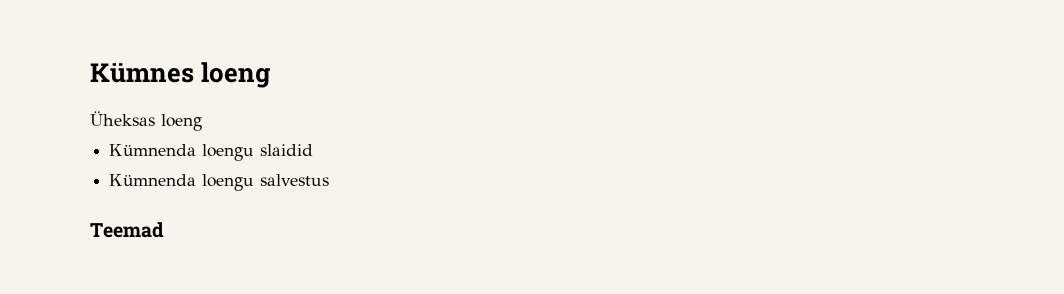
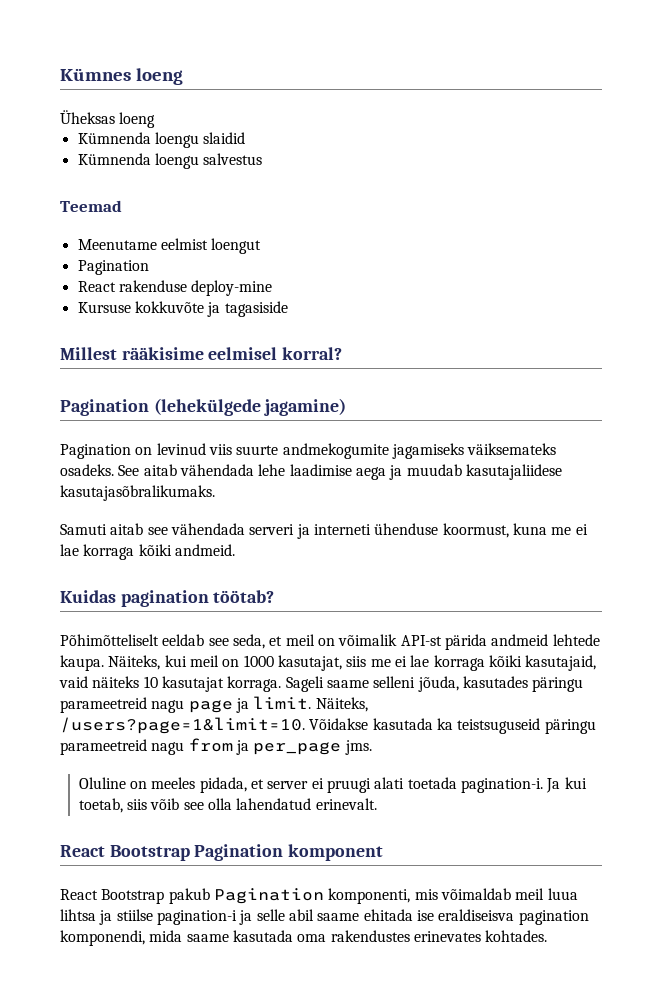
(164, 230) none -> [77,238,262,254] [77,260,149,275] [77,280,273,296] [77,301,288,317] [60,347,343,360] [60,398,347,416] [60,443,557,459] [60,464,562,480] [60,485,215,501] [60,523,588,539] [60,544,235,560] [60,590,275,607] [60,634,600,650] [60,655,597,671] [59,676,584,692] [60,696,368,713] [60,717,596,734] [60,738,372,755] [78,777,587,793] [78,798,377,813] [60,844,384,861] [60,888,578,904] [60,909,589,925] [60,930,548,946] // Meenutame eelmist loengut // Pagination // React rakenduse deploy-mine // Kursuse kokkuvõte ja tagasiside // Millest rääkisime eelmisel korral? // Pagination (lehekülgede jagamine) // Pagination on levinud viis suurte andmekogumite jagamiseks väiksemateks osadeks. See aitab vähendada lehe laadimise aega ja muudab kasutajaliidese kasutajasõbralikumaks. // Samuti aitab see vähendada serveri ja interneti ühenduse koormust, kuna me ei lae korraga kõiki andmeid. // Kuidas pagination töötab? // Põhimõtteliselt eeldab see seda, et meil on võimalik API-st pärida andmeid lehtede kaupa. Näiteks, kui meil on 1000 kasutajat, siis me ei lae korraga kõiki kasutajaid, vaid näiteks 10 kasutajat korraga. Sageli saame selleni jõuda, kasutades päringu parameetreid nagu page ja limit. Näiteks, /users?page=1&limit=10. Võidakse kasutada ka teistsuguseid päringu parameetreid nagu from ja per_page jms. // Oluline on meeles pidada, et server ei pruugi alati toetada pagination-i. Ja kui toetab, siis võib see olla lahendatud erinevalt. // React Bootstrap Pagination komponent // React Bootstrap pakub Pagination komponenti, mis võimaldab meil luua lihtsa ja stiilse pagination-i ja selle abil saame ehitada ise eraldiseisva pagination komponendi, mida saame kasutada oma rakendustes erinevates kohtades.

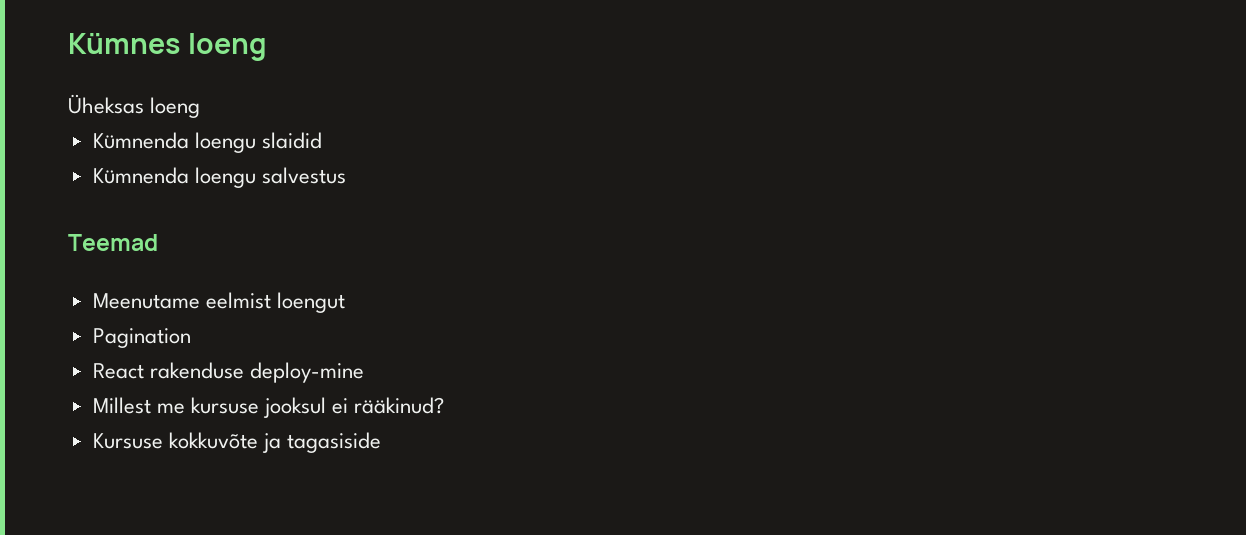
[77,301,288,317] [60,347,343,360] [60,398,347,416] [60,443,557,459] [60,464,562,480] [60,485,215,501] [60,523,588,539] [60,544,235,560] [60,590,275,607] [60,634,600,650] [60,655,597,671] [59,676,584,692] [60,696,368,713] [60,717,596,734] [60,738,372,755] [78,777,587,793] [78,798,377,813] [60,844,384,861] [60,888,578,904] [60,909,589,925] [60,930,548,946] Kursuse kokkuvõte ja tagasiside // Millest rääkisime eelmisel korral? // Pagination (lehekülgede jagamine) // Pagination on levinud viis suurte andmekogumite jagamiseks väiksemateks osadeks. See aitab vähendada lehe laadimise aega ja muudab kasutajaliidese kasutajasõbralikumaks. // Samuti aitab see vähendada serveri ja interneti ühenduse koormust, kuna me ei lae korraga kõiki andmeid. // Kuidas pagination töötab? // Põhimõtteliselt eeldab see seda, et meil on võimalik API-st pärida andmeid lehtede kaupa. Näiteks, kui meil on 1000 kasutajat, siis me ei lae korraga kõiki kasutajaid, vaid näiteks 10 kasutajat korraga. Sageli saame selleni jõuda, kasutades päringu parameetreid nagu page ja limit. Näiteks, /users?page=1&limit=10. Võidakse kasutada ka teistsuguseid päringu parameetreid nagu from ja per_page jms. // Oluline on meeles pidada, et server ei pruugi alati toetada pagination-i. Ja kui toetab, siis võib see olla lahendatud erinevalt. // React Bootstrap Pagination komponent // React Bootstrap pakub Pagination komponenti, mis võimaldab meil luua lihtsa ja stiilse pagination-i ja selle abil saame ehitada ise eraldiseisva pagination komponendi, mida saame kasutada oma rakendustes erinevates kohtades. -> [92,397,445,418] [92,432,381,453] Millest me kursuse jooksul ei rääkinud? // Kursuse kokkuvõte ja tagasiside

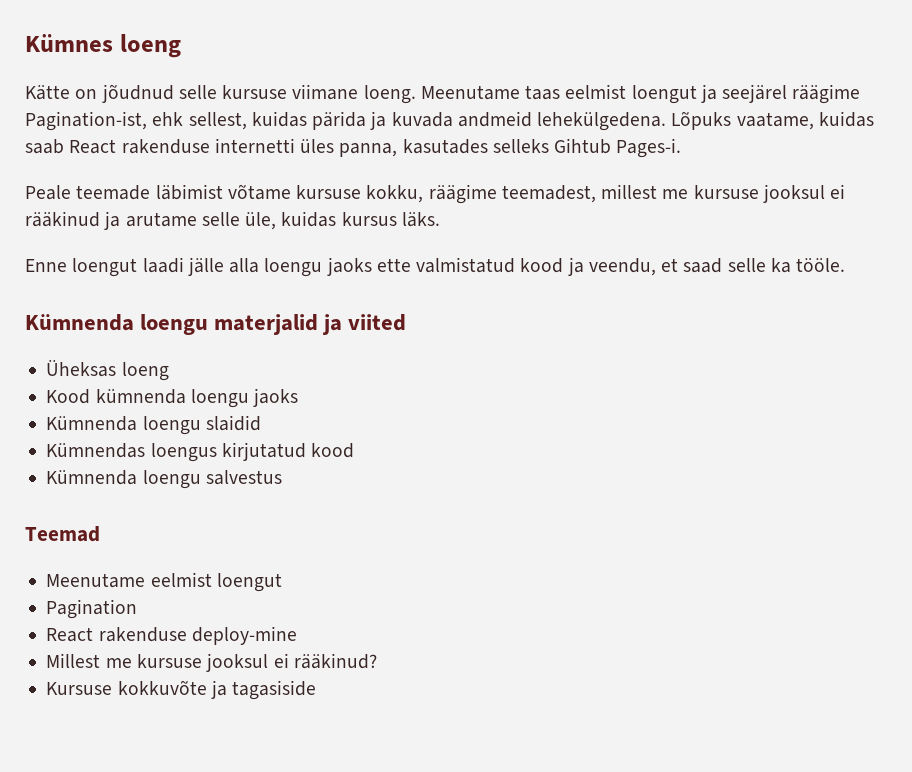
[68,94,201,118] Üheksas loeng -> [25,84,861,104] [25,111,874,131] [25,138,682,158] [25,184,846,204] [25,211,440,230] [25,257,846,277] [25,314,407,335] [46,360,169,381] [46,388,299,408] Kätte on jõudnud selle kursuse viimane loeng. Meenutame taas eelmist loengut ja seejärel räägime Pagination-ist, ehk sellest, kuidas pärida ja kuvada andmeid lehekülgedena. Lõpuks vaatame, kuidas saab React rakenduse internetti üles panna, kasutades selleks Gihtub Pages-i. // Peale teemade läbimist võtame kursuse kokku, räägime teemadest, millest me kursuse jooksul ei rääkinud ja arutame selle üle, kuidas kursus läks. // Enne loengut laadi jälle alla loengu jaoks ette valmistatud kood ja veendu, et saad selle ka tööle. // Kümnenda loengu materjalid ja viited // Üheksas loeng // Kood kümnenda loengu jaoks
(322, 140) none -> [46,442,355,462] // Kümnendas loengus kirjutatud kood

